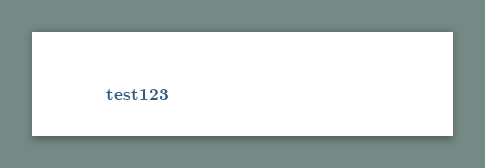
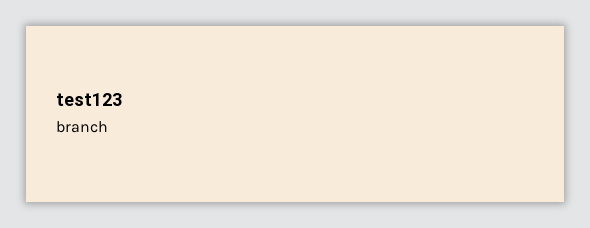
(169, 94) none -> [56,121,108,133] // branch

